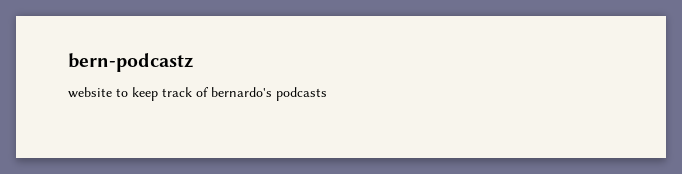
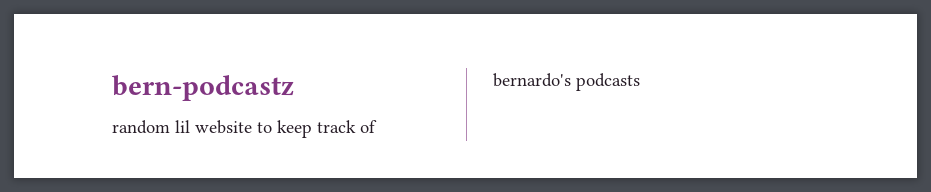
(193, 62) none -> [112,120,190,134] random lil

